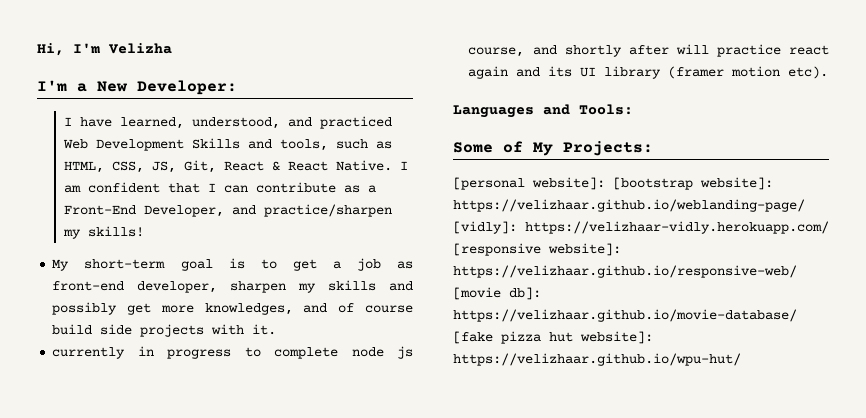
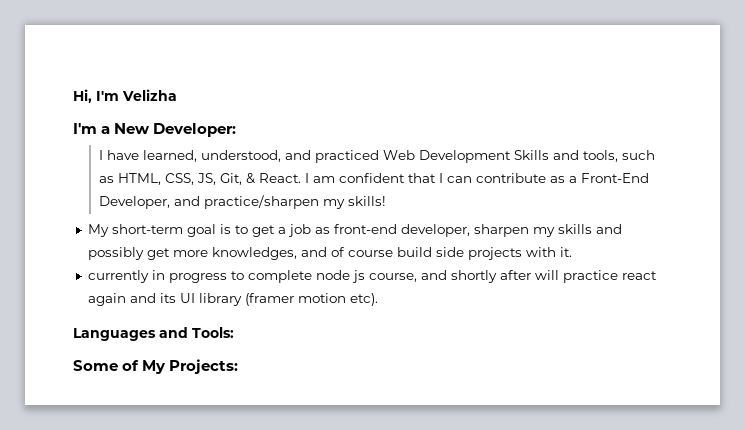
[223,160,392,171] React & React Native. -> [245,173,301,184] & React.
[453,177,773,190] [453,199,805,212] [453,221,829,234] [453,243,621,256] [453,265,797,278] [453,287,541,300] [453,309,797,322] [453,331,653,344] [453,353,741,366] // [personal website]: [bootstrap website]: https://velizhaar.github.io/weblanding-page/ [vidly]: https://velizhaar-vidly.herokuapp.com/ [responsive website]: https://velizhaar.github.io/responsive-web/ [movie db]: https://velizhaar.github.io/movie-database/ [fake pizza hut website]: https://velizhaar.github.io/wpu-hut/ -> (239, 366) none

